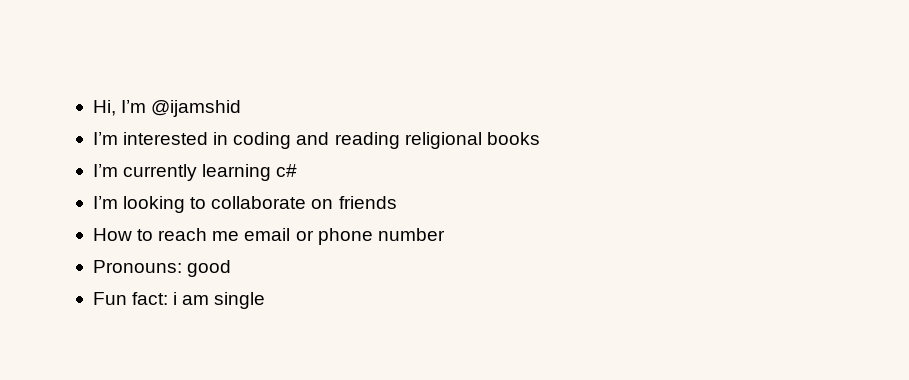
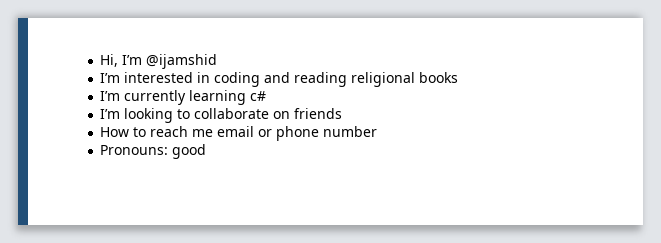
[92,292,266,309] // Fun fact: i am single -> (207, 151) none

